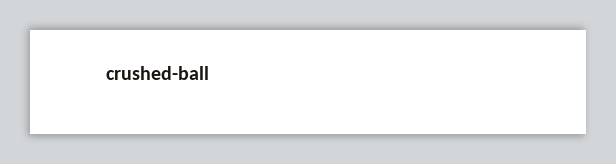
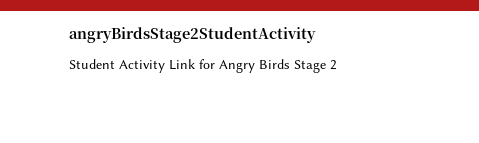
[106,66,209,80] crushed-ball -> [69,27,316,43] [69,59,337,73] angryBirdsStage2StudentActivity // Student Activity Link for Angry Birds Stage 2

